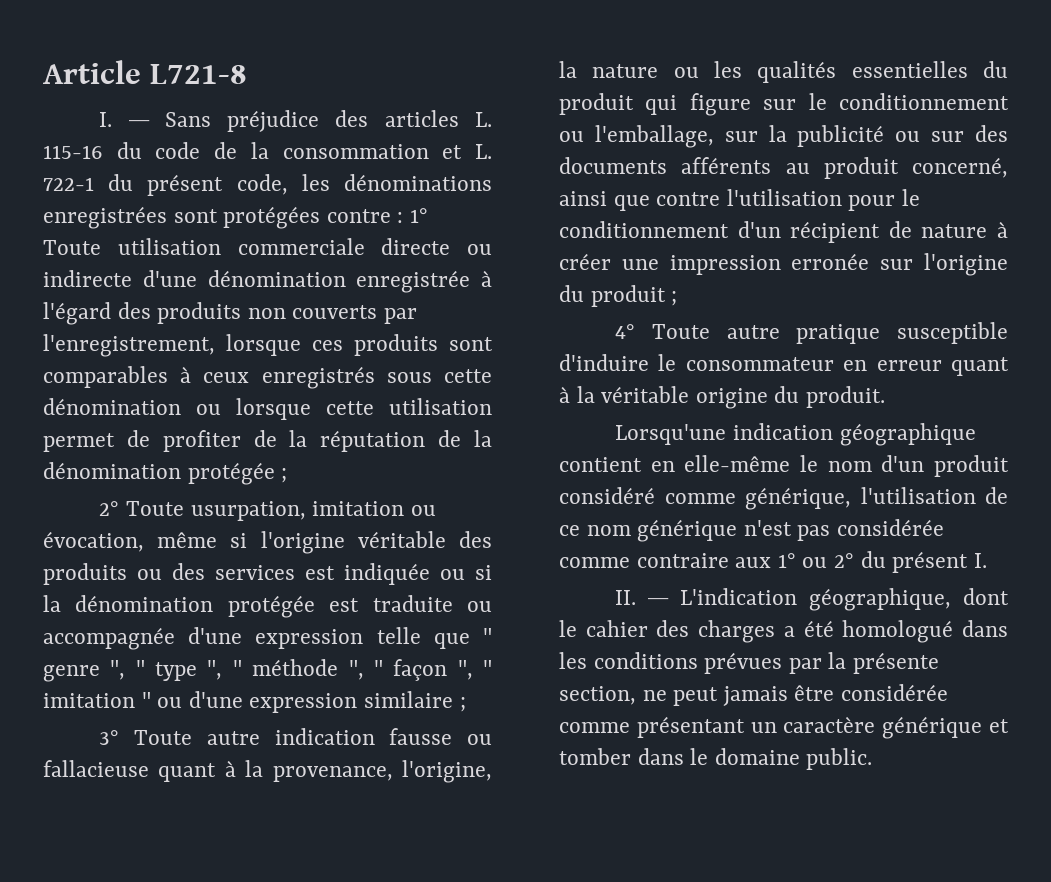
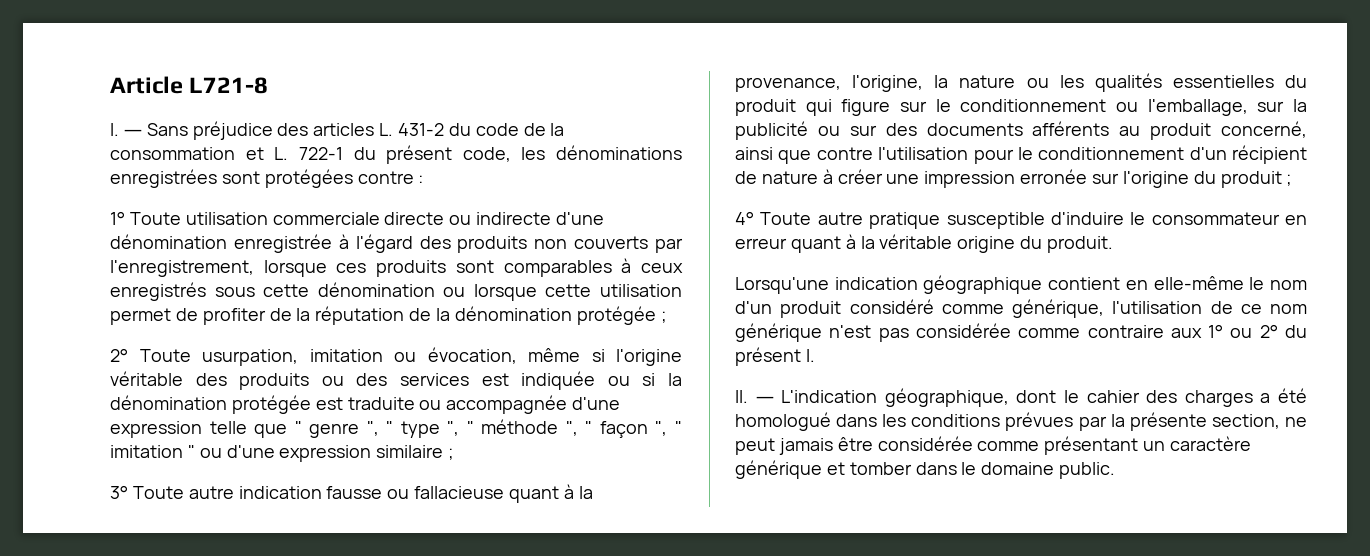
[43,145,103,159] 115-16 -> [398,123,445,136] 431-2
(404, 217) none -> (424, 179) //

